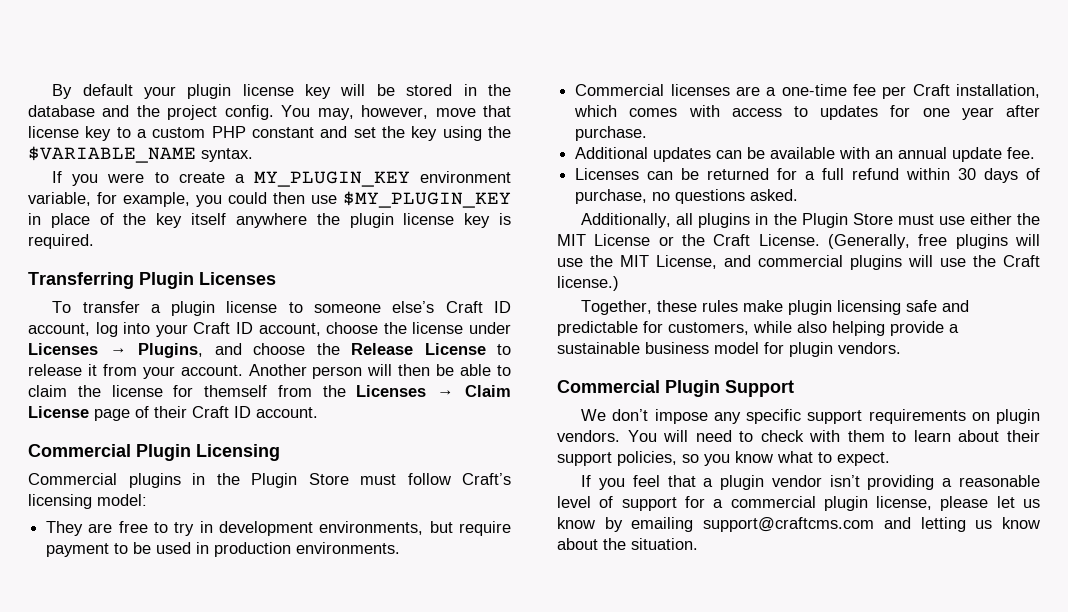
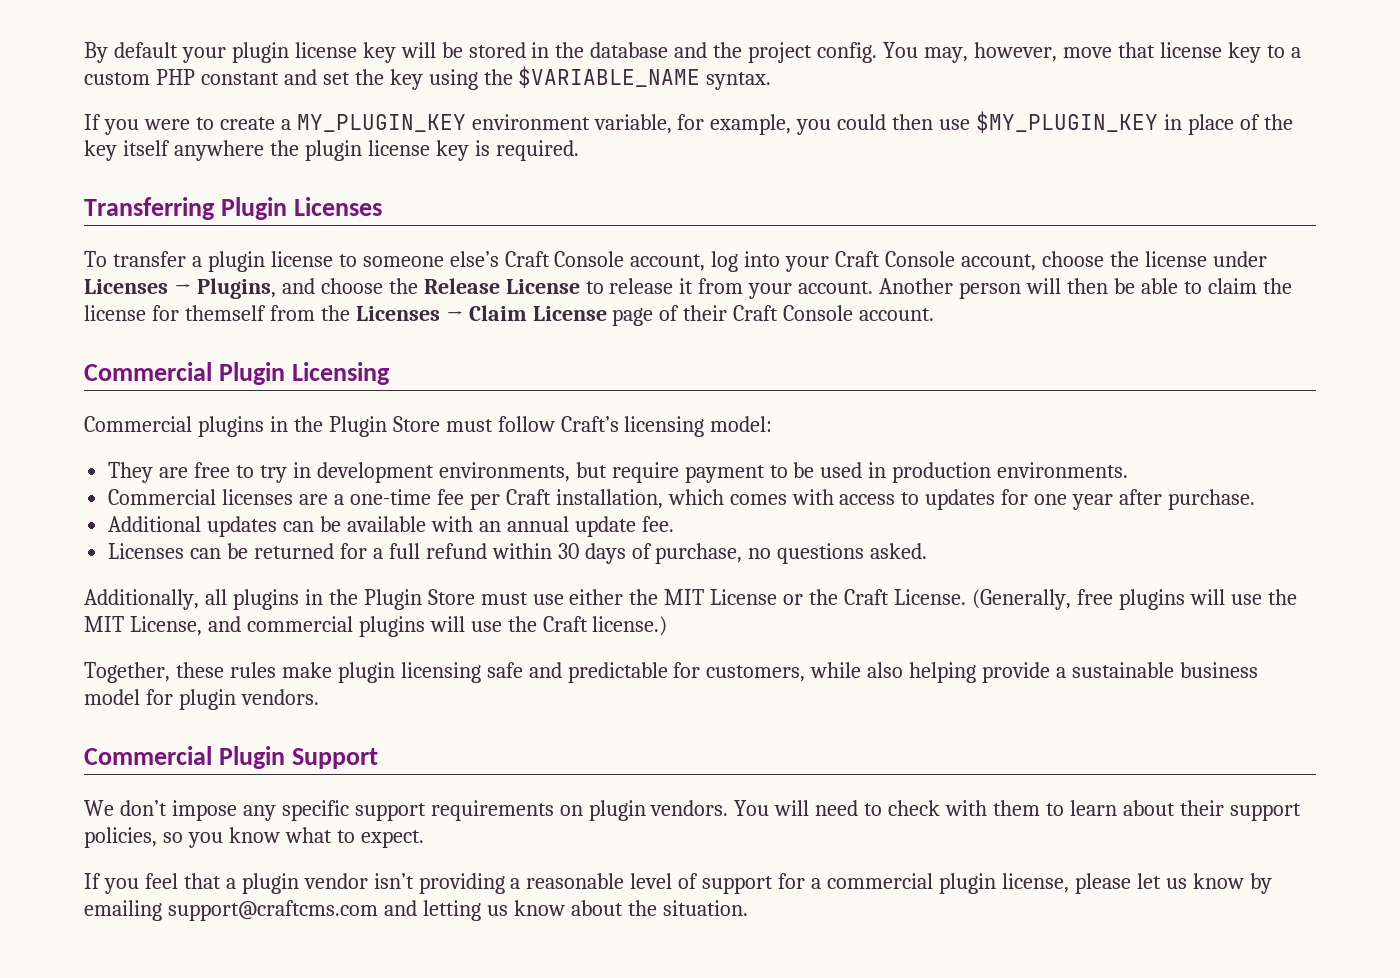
[494,301,512,313] ID -> [554,251,625,267] Console
[235,322,253,334] ID -> [885,251,956,267] Console
[234,406,251,418] ID -> [783,305,854,321] Console

